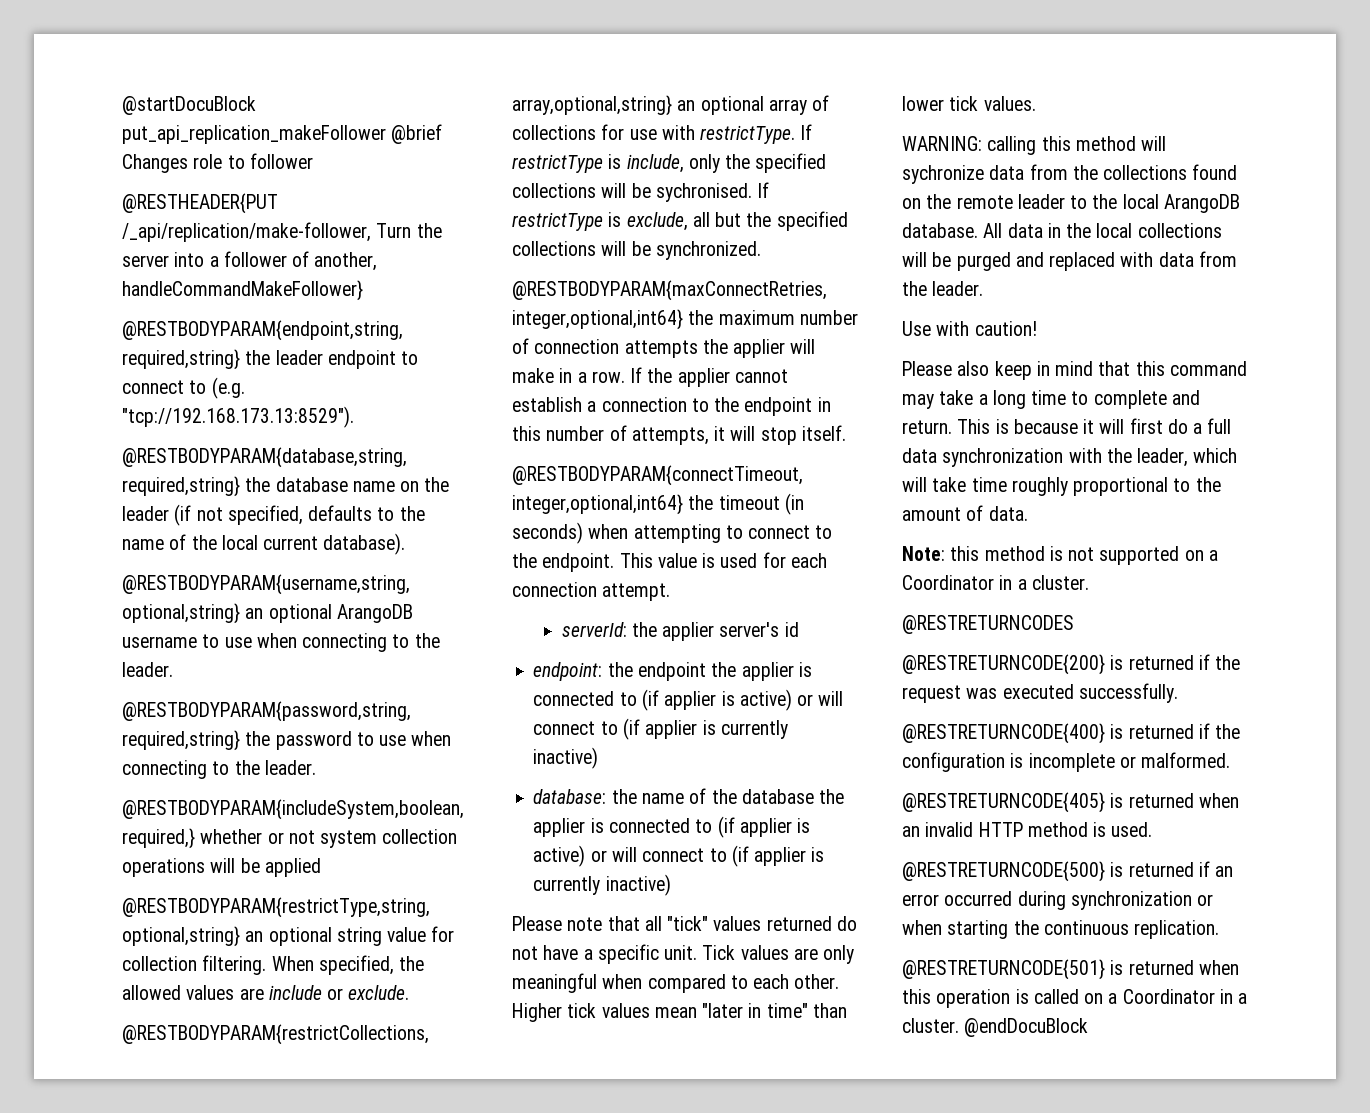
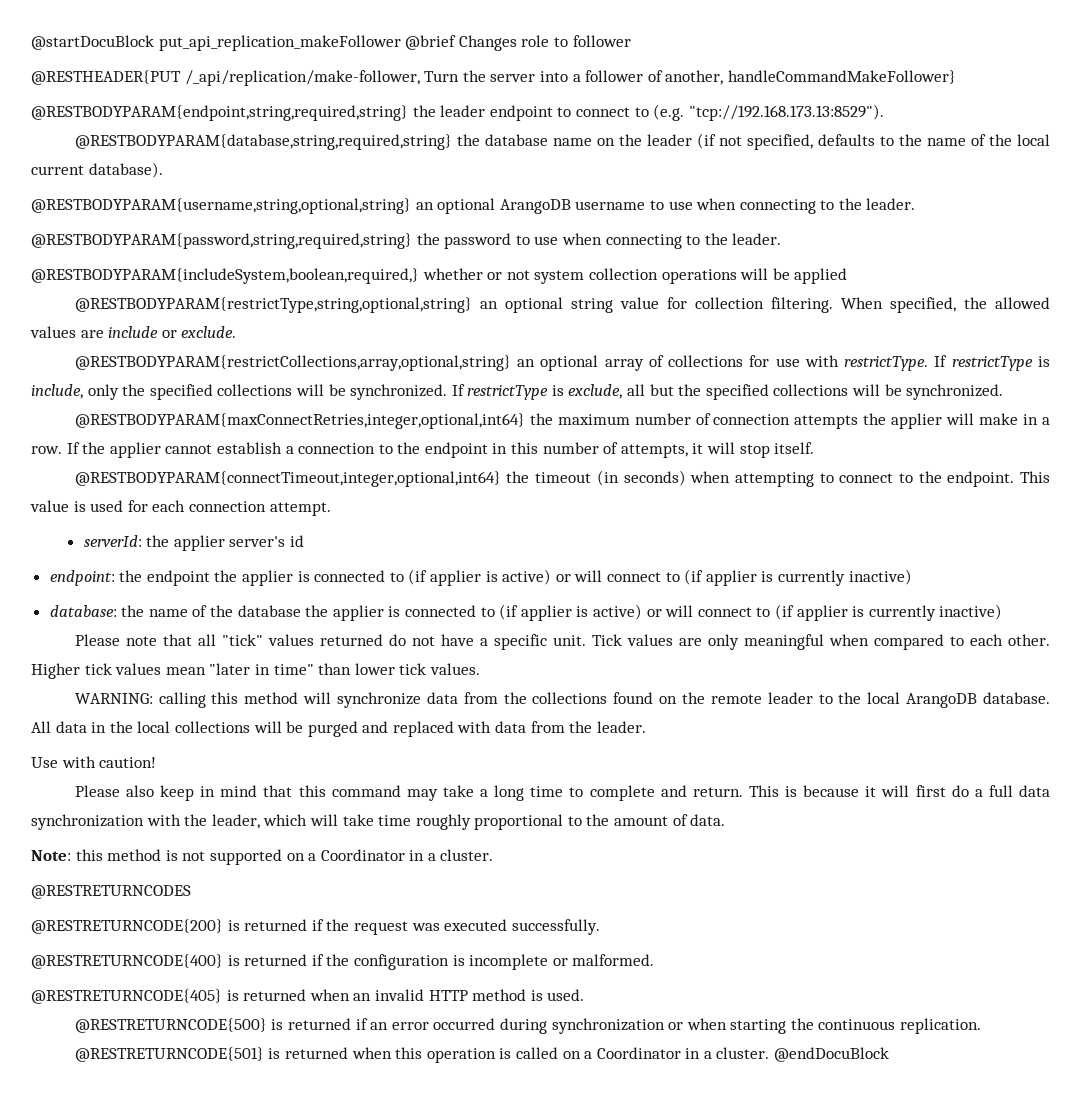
[655,183,752,202] sychronised. -> [350,384,448,400] synchronized.
[902,165,984,184] sychronize -> [337,692,422,708] synchronize

